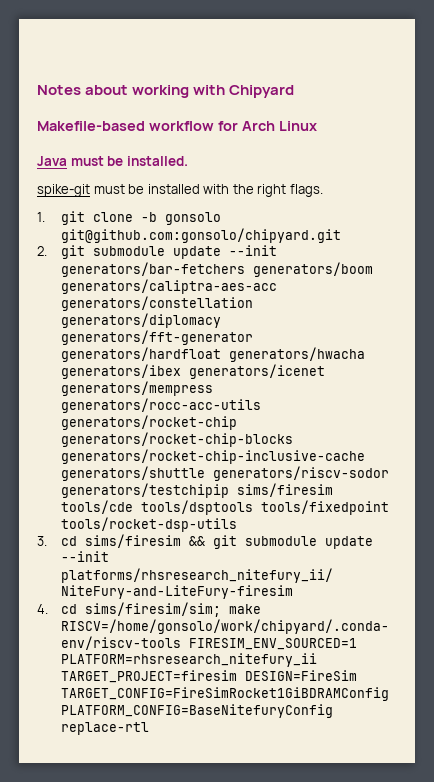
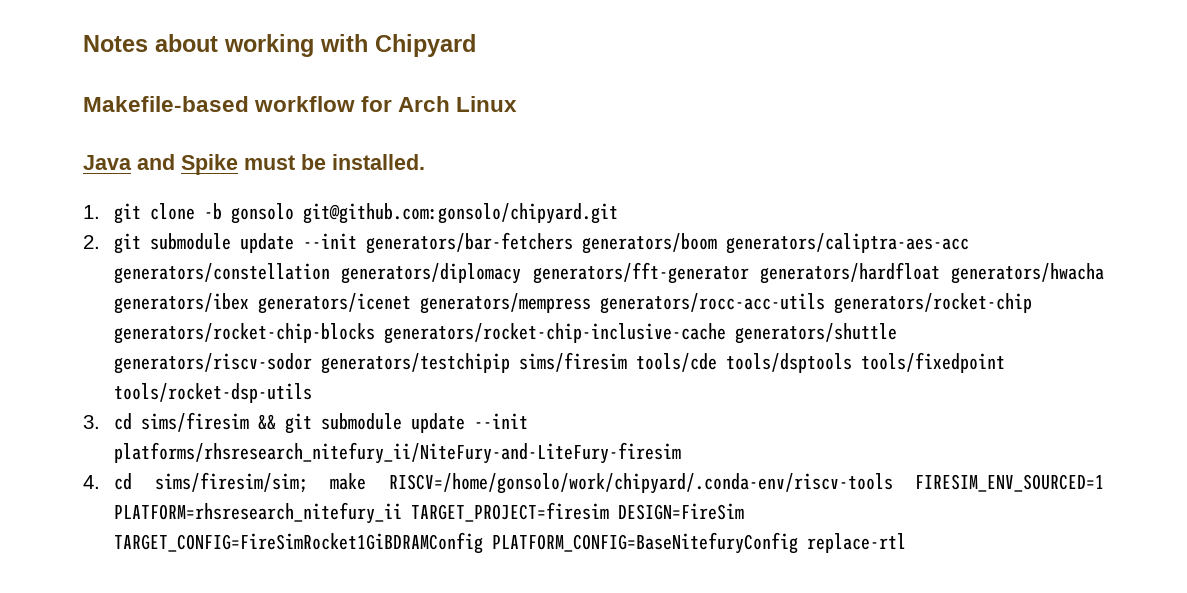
(67, 161) none -> [137,154,238,175] and Spike
[37,184,323,197] // spike-git must be installed with the right flags. -> (425, 162) none

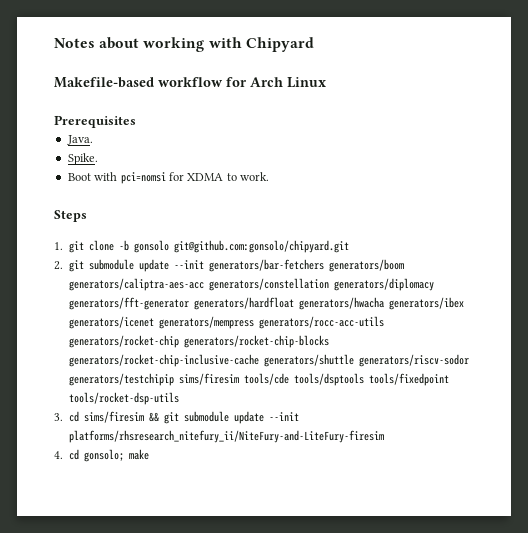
[83,154,425,175] Java and Spike must be installed. -> [54,115,136,128] [66,135,93,145] [67,153,98,165] [67,172,269,184] [54,210,87,222] Prerequisites // Java. // Spike. // Boot with pci=nomsi for XDMA to work. // Steps
[154,472,1104,494] [114,502,745,524] [114,532,907,554] sims/firesim/sim; make RISCV=/home/gonsolo/work/chipyard/.conda-env/riscv-tools FIRESIM_ENV_SOURCED=1 PLATFORM=rhsresearch_nitefury_ii TARGET_PROJECT=firesim DESIGN=FireSim TARGET_CONFIG=FireSimRocket1GiBDRAMConfig PLATFORM_CONFIG=BaseNitefuryConfig replace-rtl -> [84,449,150,462] gonsolo; make

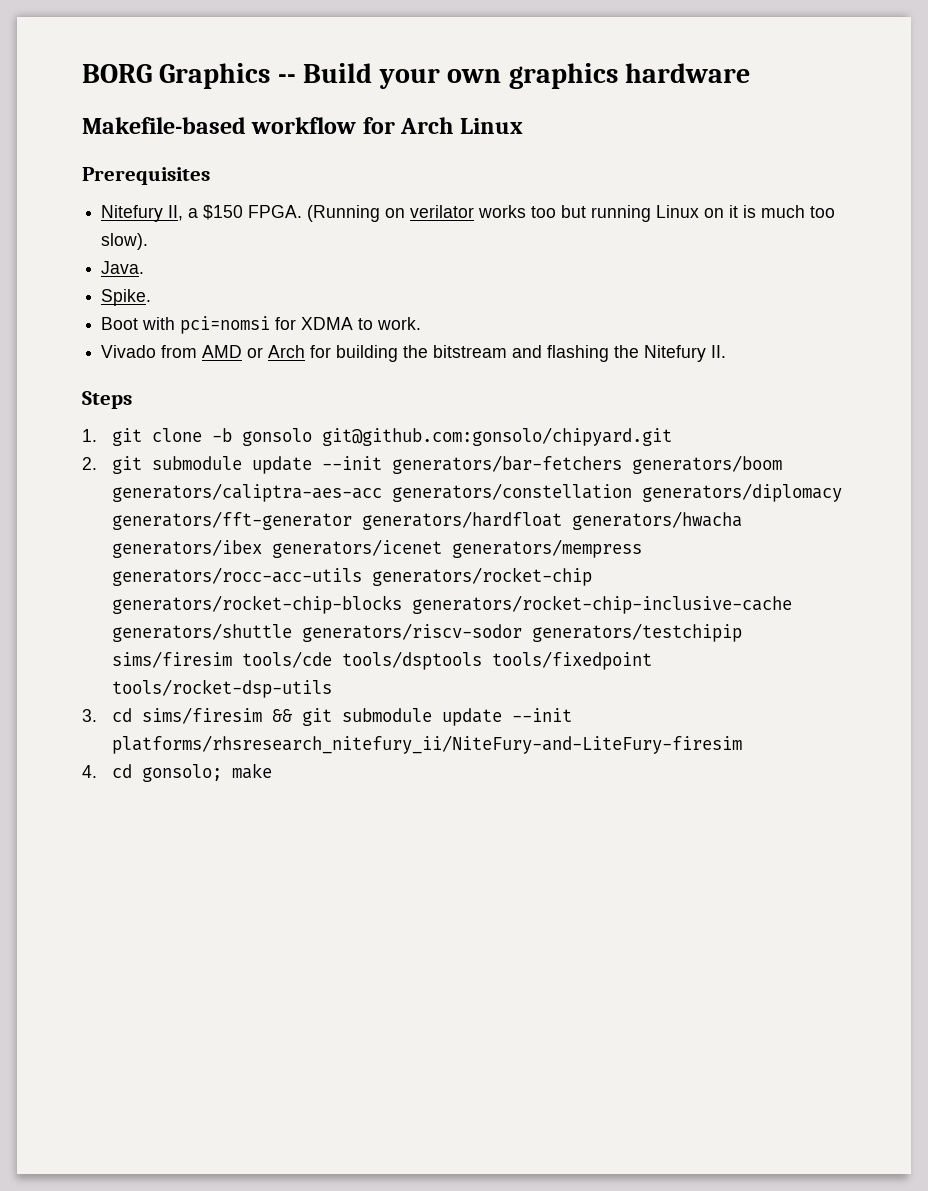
[54,37,314,52] Notes about working with Chipyard -> [82,63,750,89] BORG Graphics -- Build your own graphics hardware
(136, 121) none -> [101,205,836,222] [101,233,149,250] // Nitefury II, a $150 FPGA. (Running on verilator works too but running Linux on it is much too slow).
(269, 176) none -> [101,345,727,362] // Vivado from AMD or Arch for building the bitstream and flashing the Nitefury II.

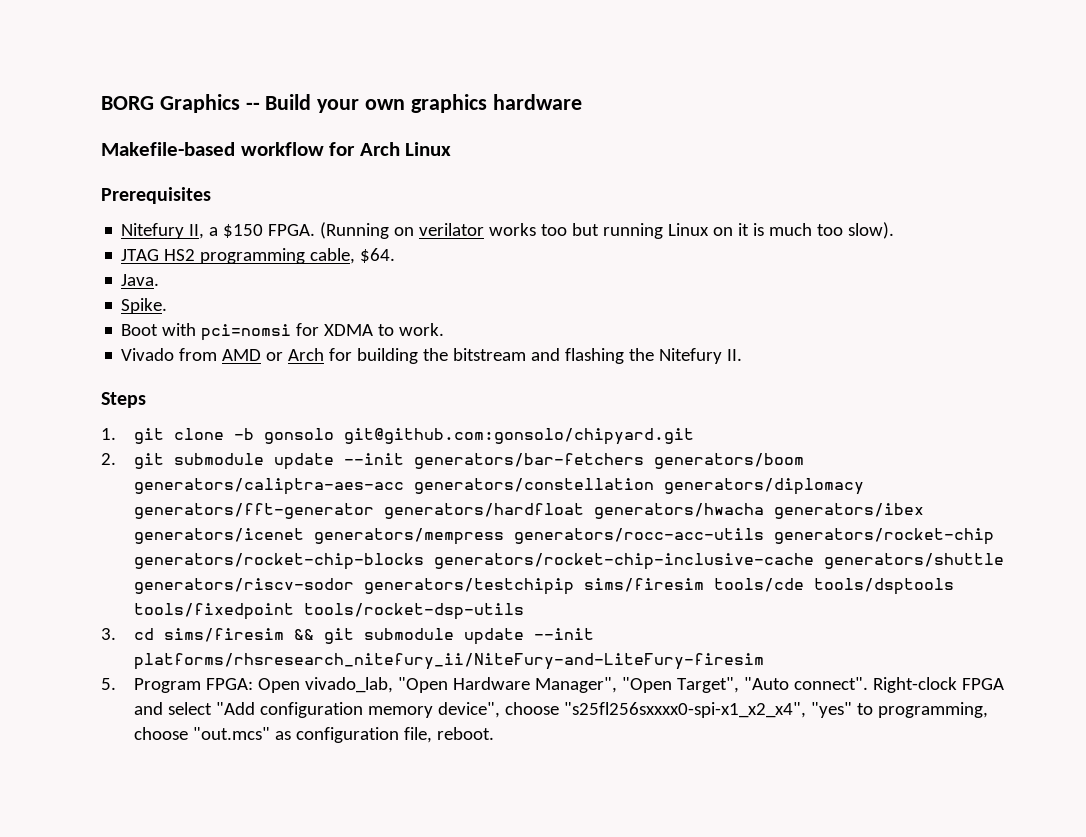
(149, 241) none -> [121,248,396,264] // JTAG HS2 programming cable, $64.
[82,763,273,782] 4. cd gonsolo; make -> [101,677,1005,693] [134,702,989,718] [134,727,495,743] 5. Program FPGA: Open vivado_lab, "Open Hardware Manager", "Open Target", "Auto connect". Right-clock FPGA and select "Add configuration memory device", choose "s25fl256sxxxx0-spi-x1_x2_x4", "yes" to programming, choose "out.mcs" as configuration file, reboot.

